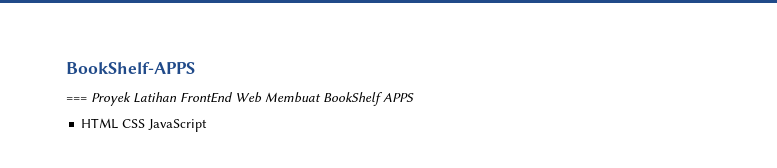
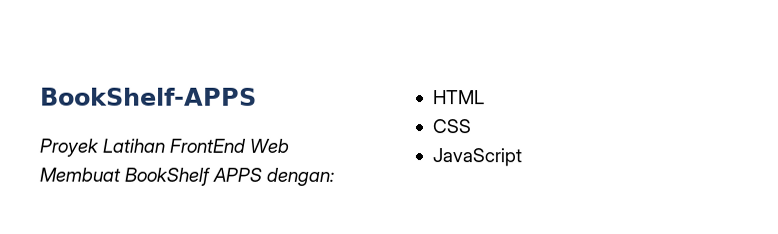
[66,97,87,102] === -> (257, 96) none
(414, 97) none -> [266,167,335,186] dengan:
(119, 123) none -> (485, 97) //
(146, 123) none -> (471, 126) //

